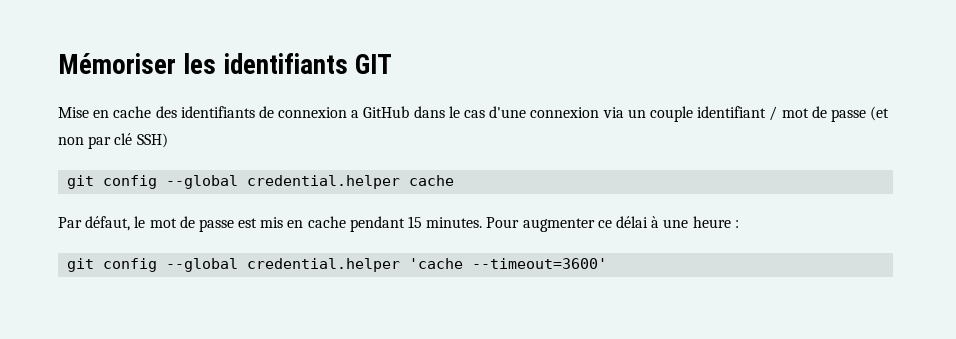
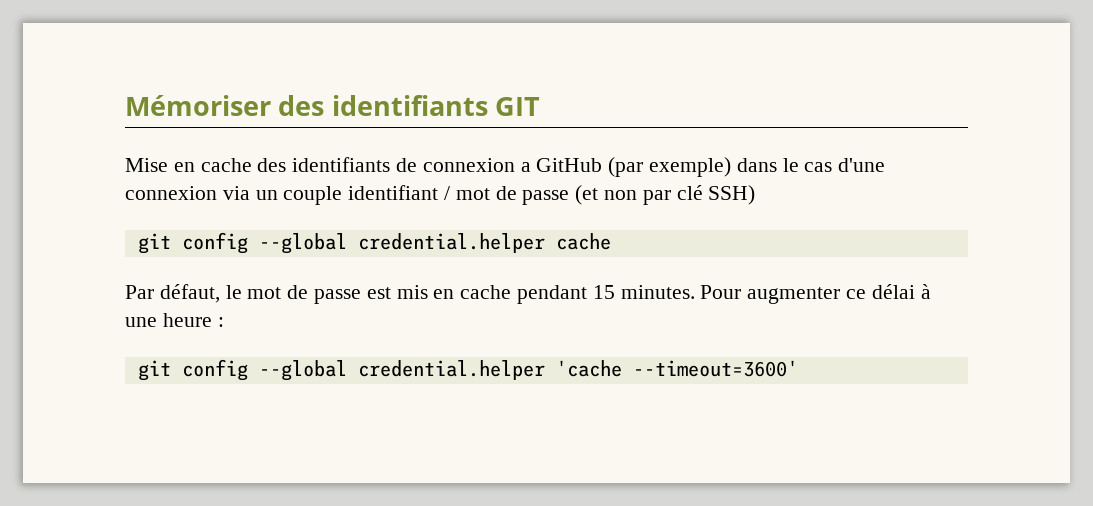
[183,53,217,74] les -> [278,95,325,116] des
(410, 112) none -> [608,157,732,177] (par exemple)

